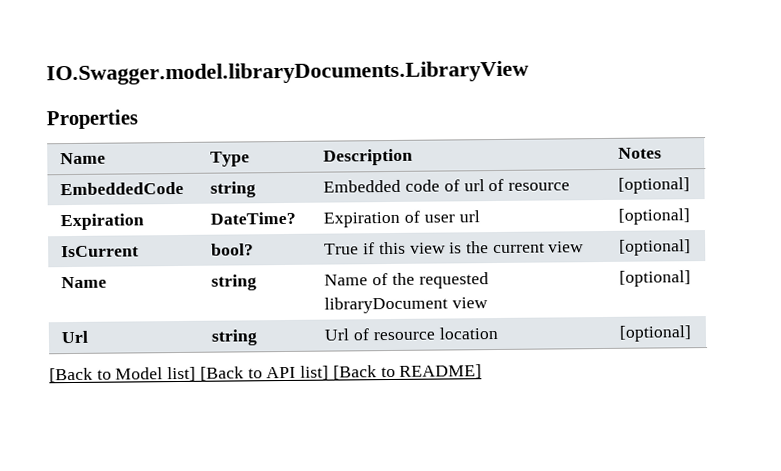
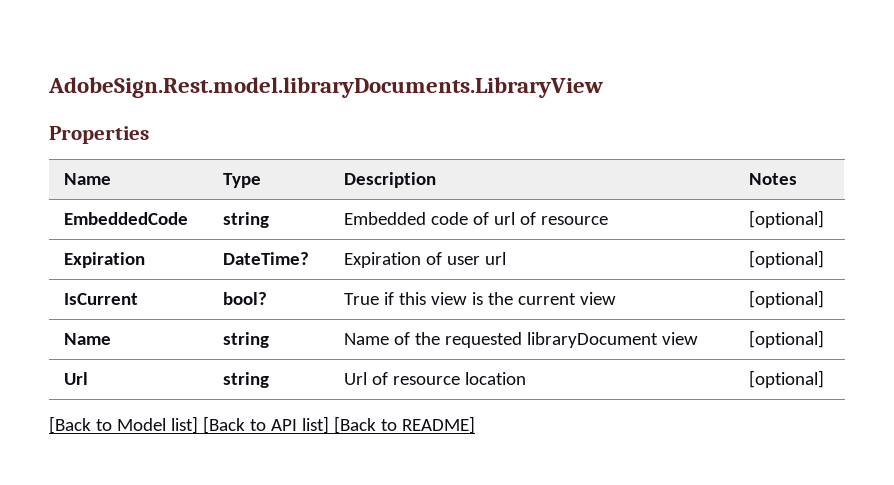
[46,60,529,86] IO.Swagger.model.libraryDocuments.LibraryView -> [48,77,603,98] AdobeSign.Rest.model.libraryDocuments.LibraryView

